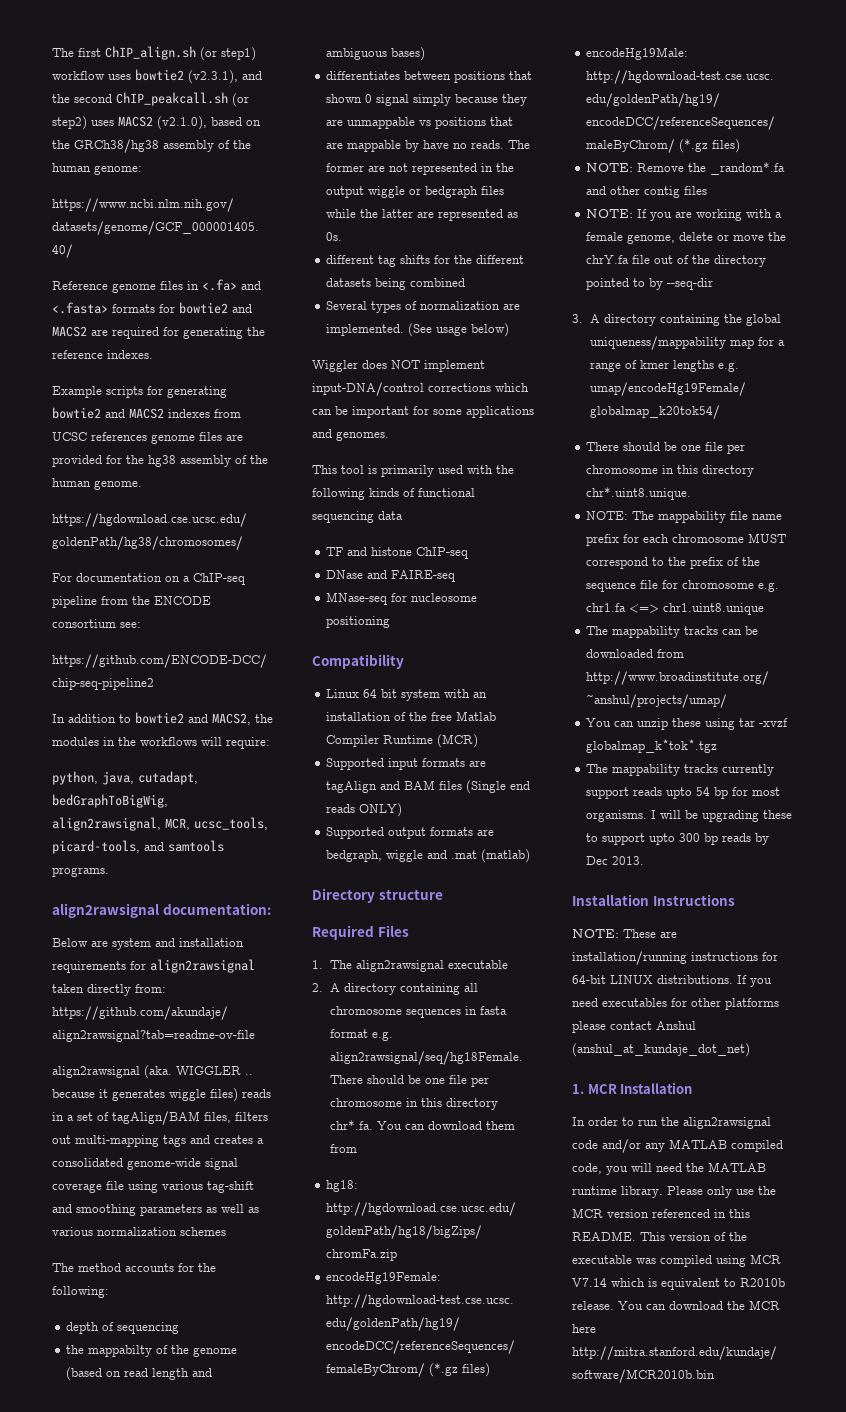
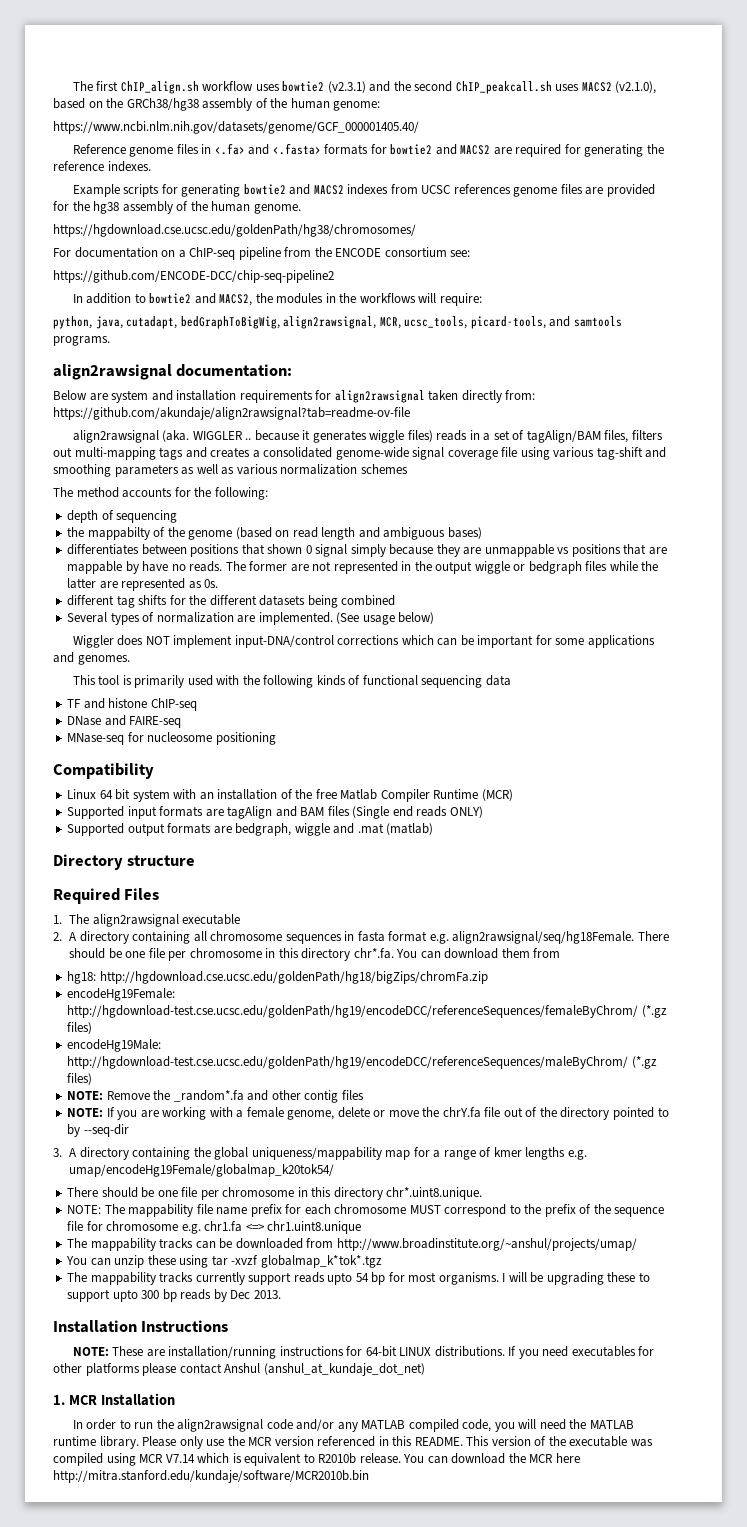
[200,47,256,61] (or step1) -> (199, 87) none
[188,70,238,84] (v2.3.1), -> [327,81,366,93] (v2.3.1)
[232,93,249,107] [52,116,87,130] (or step2) -> (552, 87) none

